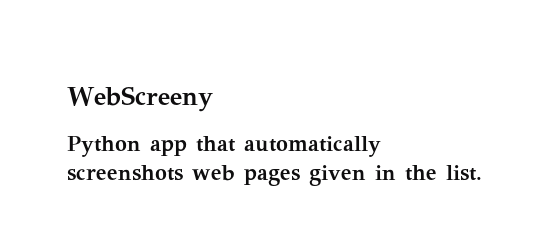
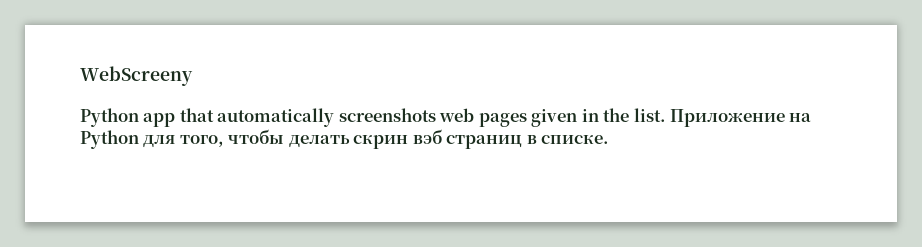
(482, 173) none -> [670,109,812,127] [80,129,610,149] Приложение на Python для того, чтобы делать скрин вэб страниц в списке.

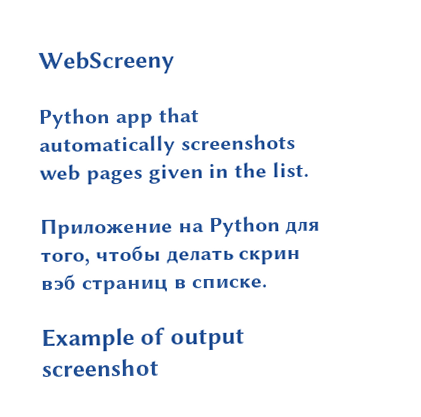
(666, 115) none -> (310, 170) //
(610, 139) none -> [41,327,245,352] [41,358,159,377] // Example of output screenshot

